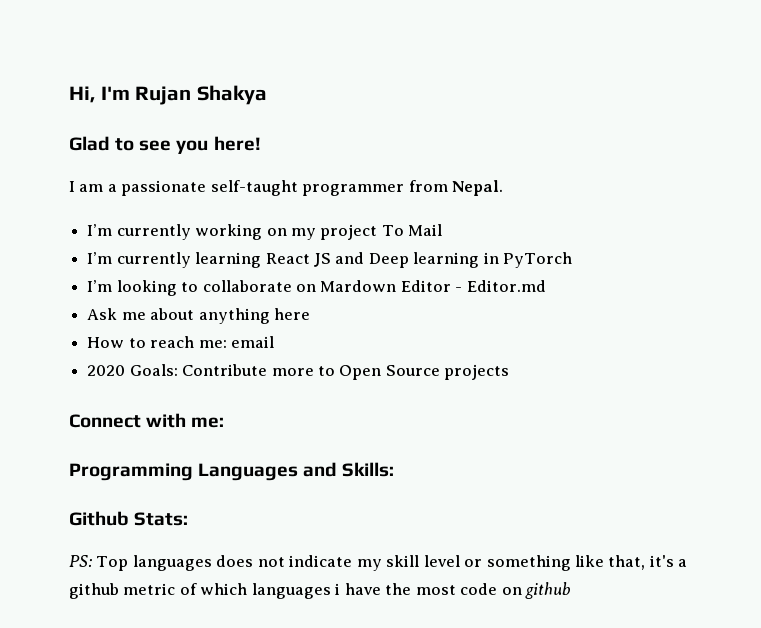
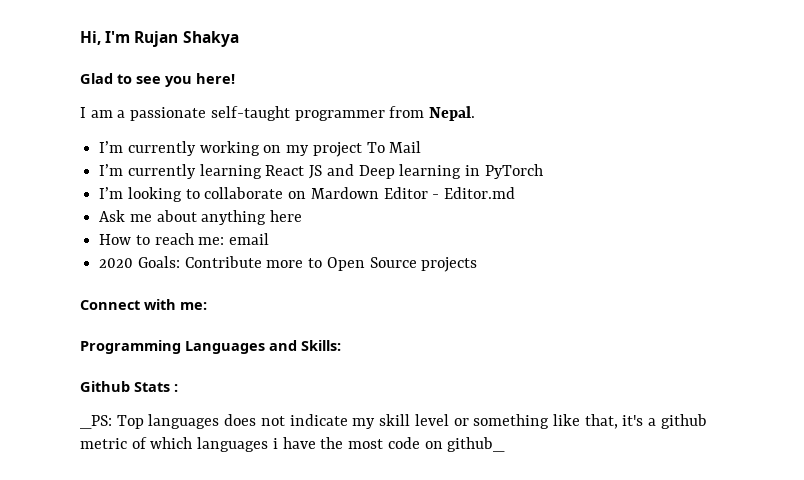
[134,512,189,526] [69,555,92,567] Stats: // PS: -> [134,382,178,392] [80,415,112,429] Stats : // _PS:
[525,582,571,599] github -> [447,437,506,452] github_

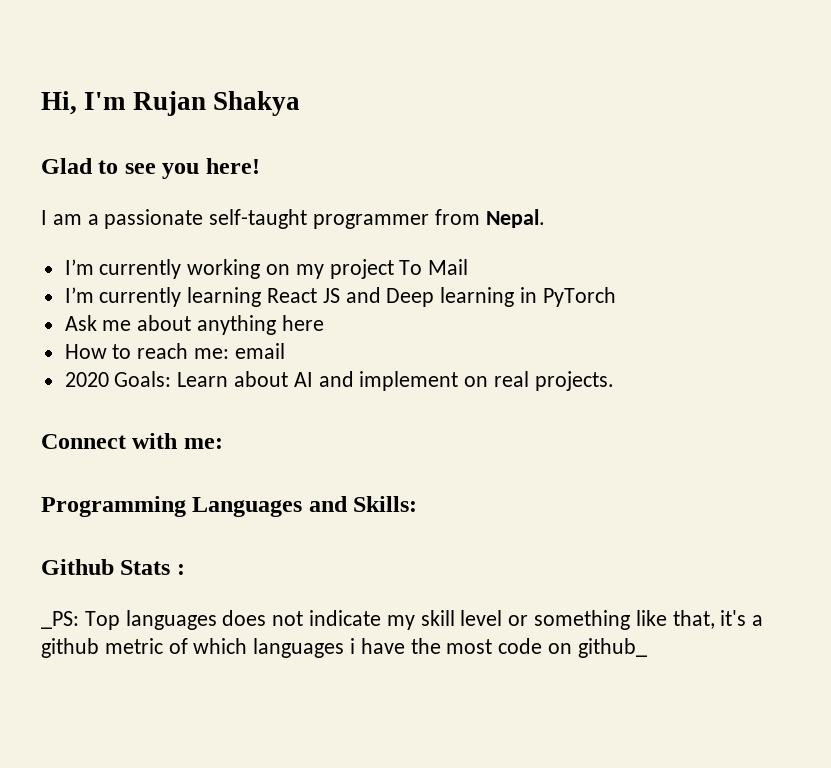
[99,187,516,202] // I’m looking to collaborate on Mardown Editor - Editor.md -> (616, 297) none
[184,256,478,272] Contribute more to Open Source projects -> [177,371,614,391] Learn about AI and implement on real projects.

